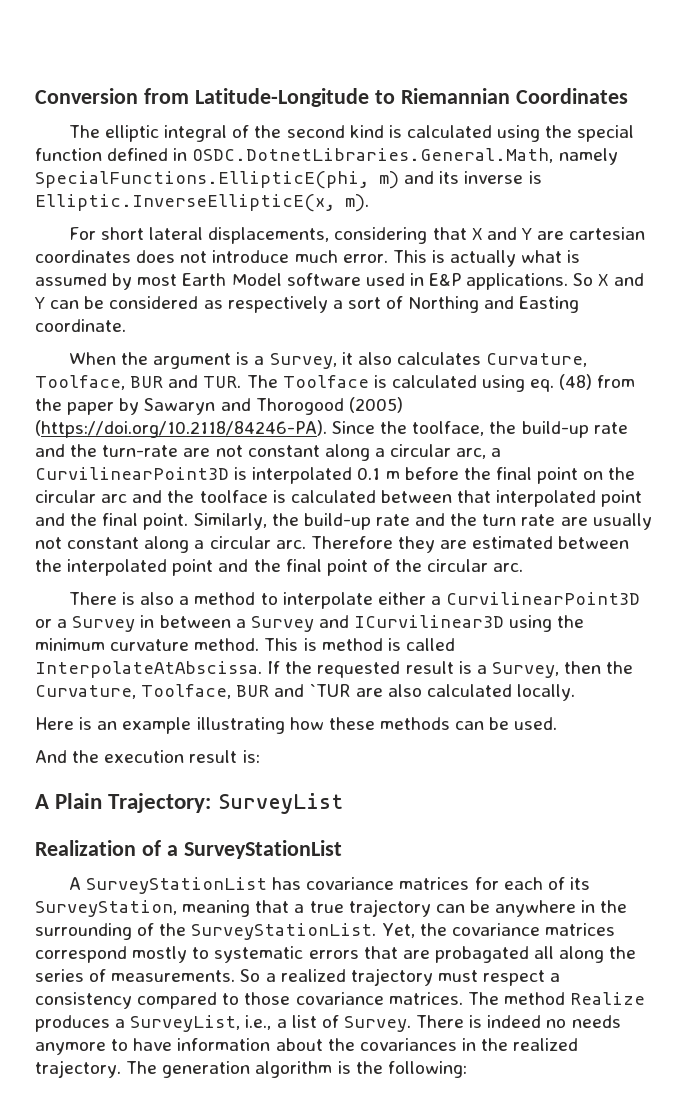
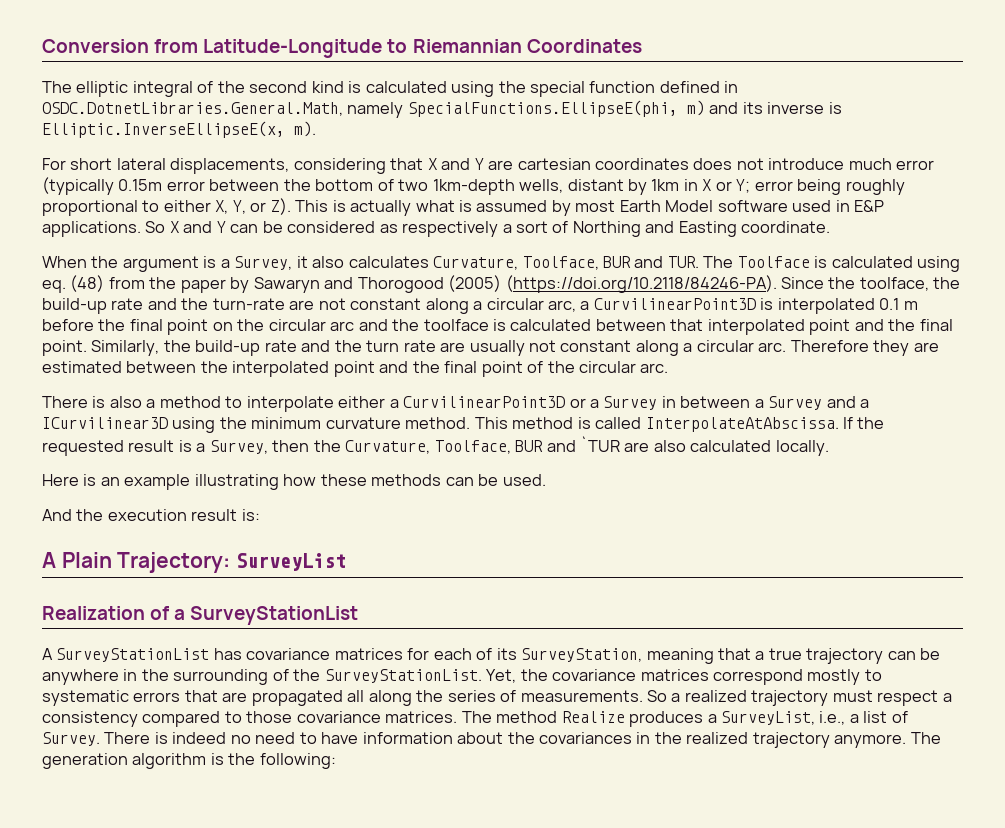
[35,171,369,189] SpecialFunctions.EllipticE(phi, -> [407,100,678,117] SpecialFunctions.EllipseE(phi,
[35,194,335,212] Elliptic.InverseEllipticE(x, -> [42,121,285,138] Elliptic.InverseEllipseE(x,
[342,254,388,263] error. -> [896,160,935,170] [42,177,905,195] [42,198,291,216] error (typically 0.15m error between the bottom of two 1km-depth wells, distant by 1km in X or Y; error being roughly proportional to either X, Y, or Z).
(349, 621) none -> [860,399,870,408] a
[303,638,317,651] is -> (508, 423) none
[434,946,529,963] probagated -> [251,690,343,706] propagated
[571,1015,621,1028] [35,1042,106,1055] needs anymore -> [255,732,296,744] need
[35,1060,121,1078] trajectory. -> [752,732,907,748] trajectory anymore.

